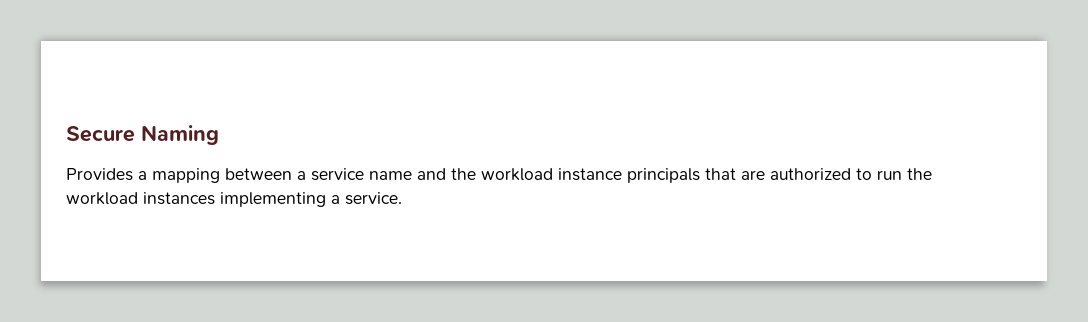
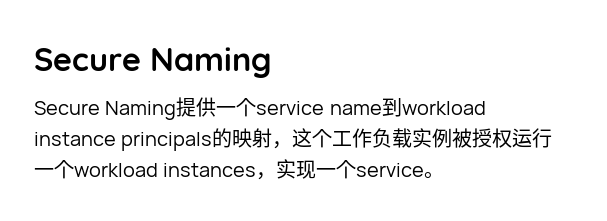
[66,168,932,183] [66,192,402,207] Provides a mapping between a service name and the workload instance principals that are authorized to run the workload instances implementing a service. -> [34,97,486,120] [34,128,553,151] [34,159,445,180] Secure Naming提供一个service name到workload instance principals的映射，这个工作负载实例被授权运行一个workload instances，实现一个service。

